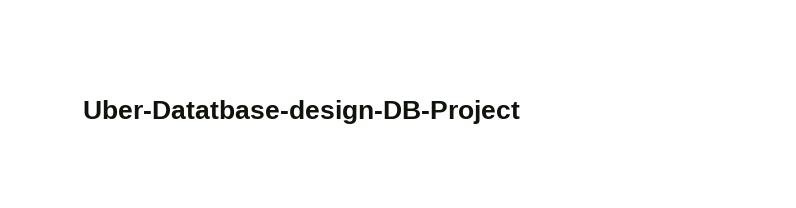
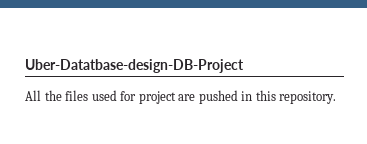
(520, 112) none -> [25,90,337,104] // All the files used for project are pushed in this repository.

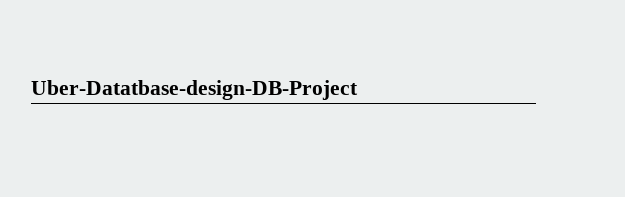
[25,90,337,104] // All the files used for project are pushed in this repository. -> (358, 90) none

